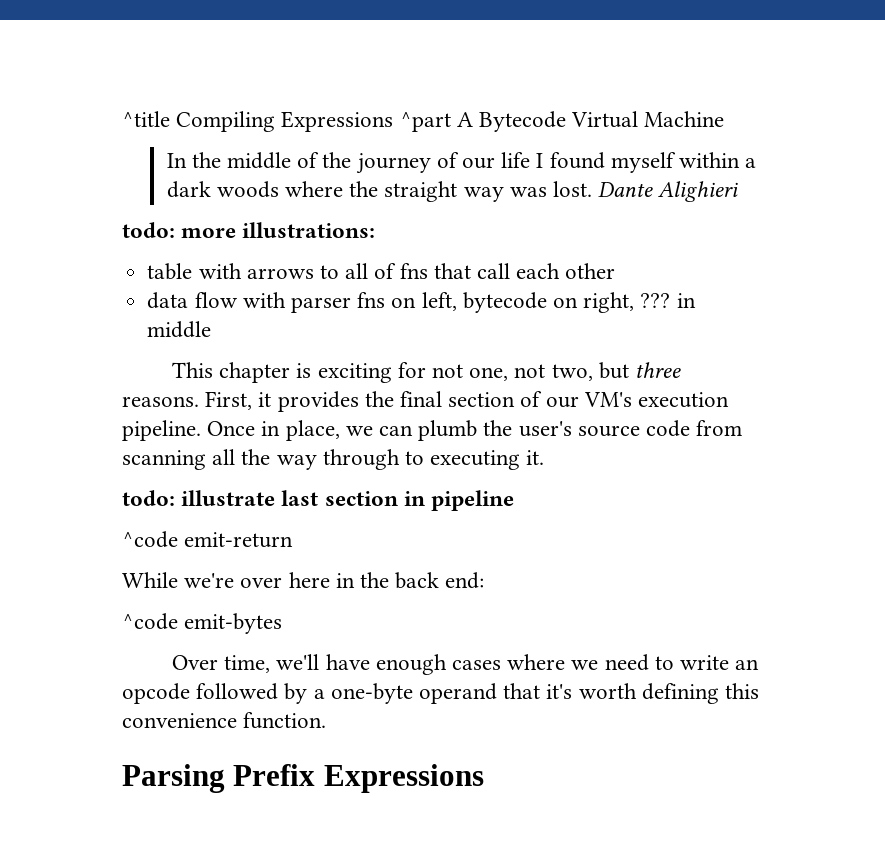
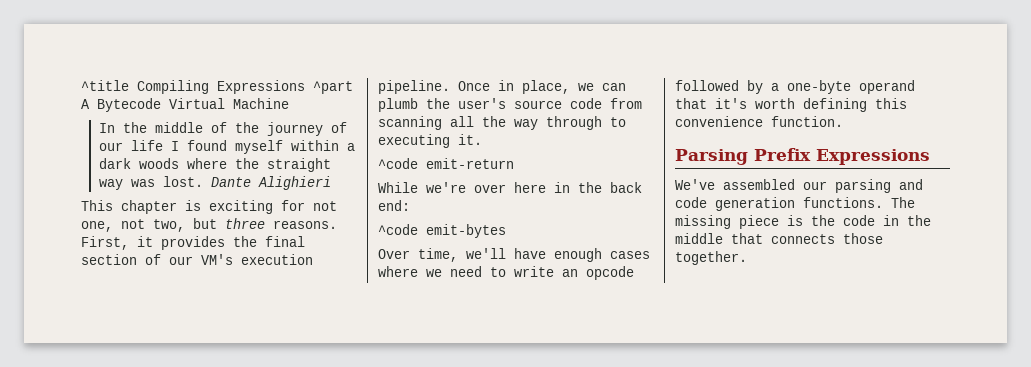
[122,222,376,238] [147,263,616,280] [147,292,696,313] [147,321,212,338] // todo: more illustrations: // table with arrows to all of fns that call each other // data flow with parser fns on left, bytecode on right, ??? in middle -> (331, 183) none
[122,490,515,511] // todo: illustrate last section in pipeline -> (482, 139) none
(484, 778) none -> [675,179,923,193] [675,197,915,211] [675,215,931,229] [675,233,883,244] [675,251,747,265] // We've assembled our parsing and code generation functions. The missing piece is the code in the middle that connects those together.

